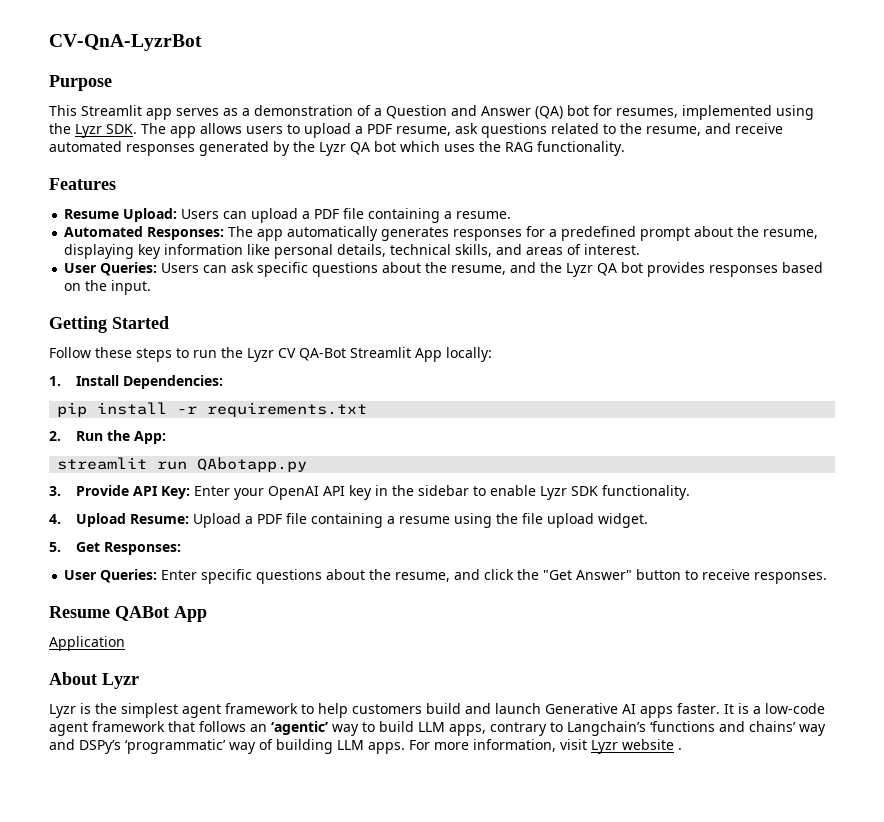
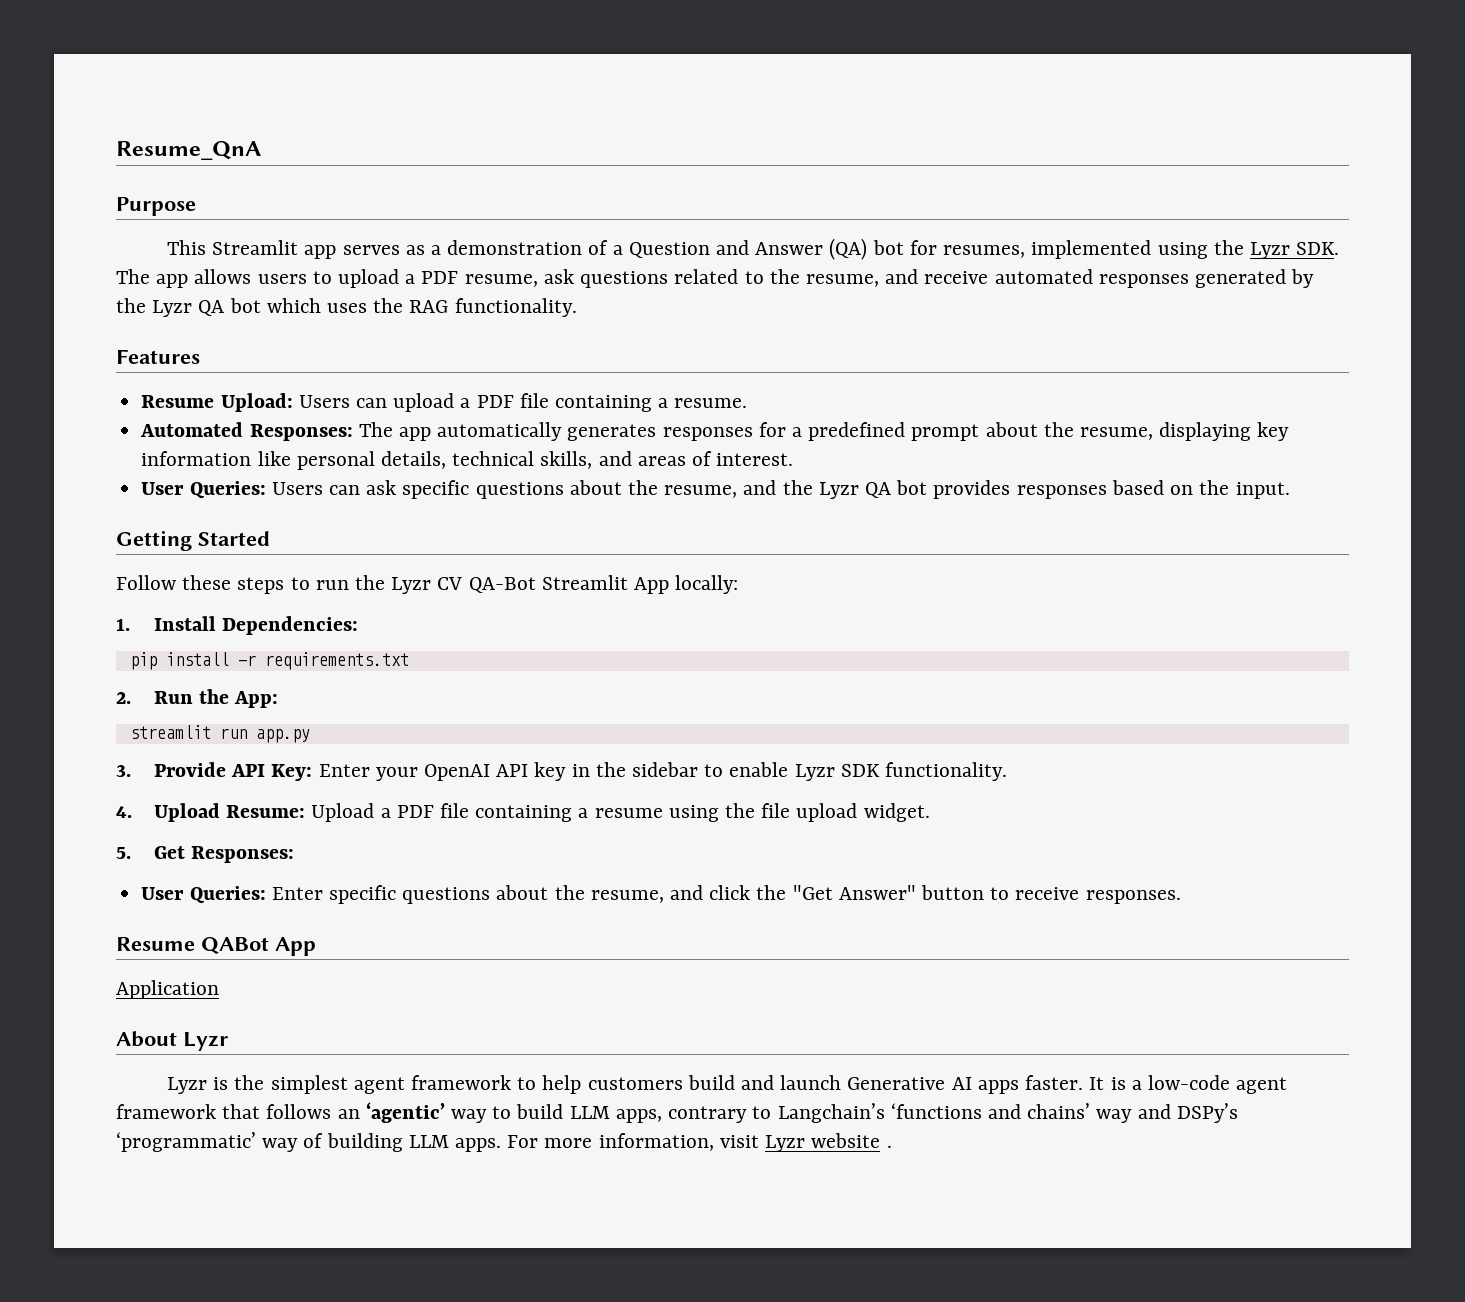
[49,34,202,51] CV-QnA-LyzrBot -> [116,141,261,160] Resume_QnA
[197,457,308,472] QAbotapp.py -> [255,729,310,743] app.py

